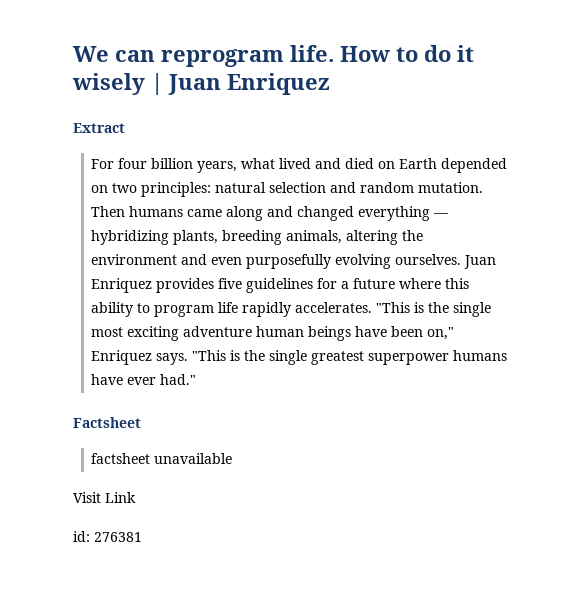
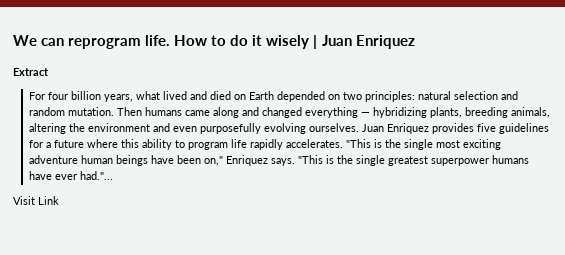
[160,374,197,385] [73,417,141,428] [91,453,233,464] had." // Factsheet // factsheet unavailable -> [79,171,113,180] had."...
[73,531,142,542] // id: 276381 -> (59, 200) none

